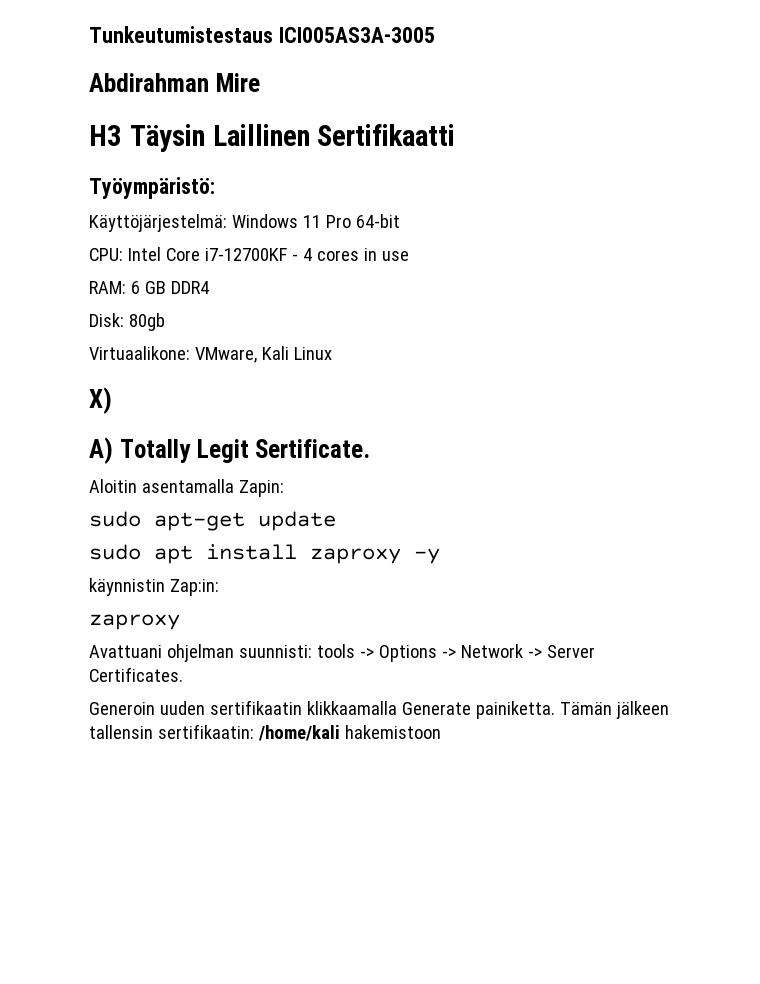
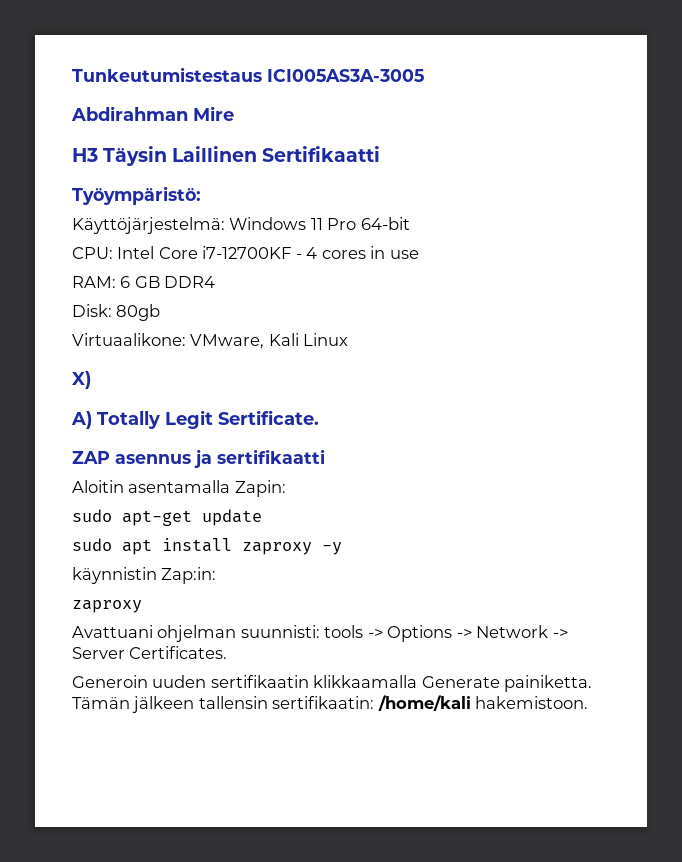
(371, 448) none -> [72,449,325,468] // ZAP asennus ja sertifikaatti
[344,725,441,739] hakemistoon -> [475,696,589,709] hakemistoon.

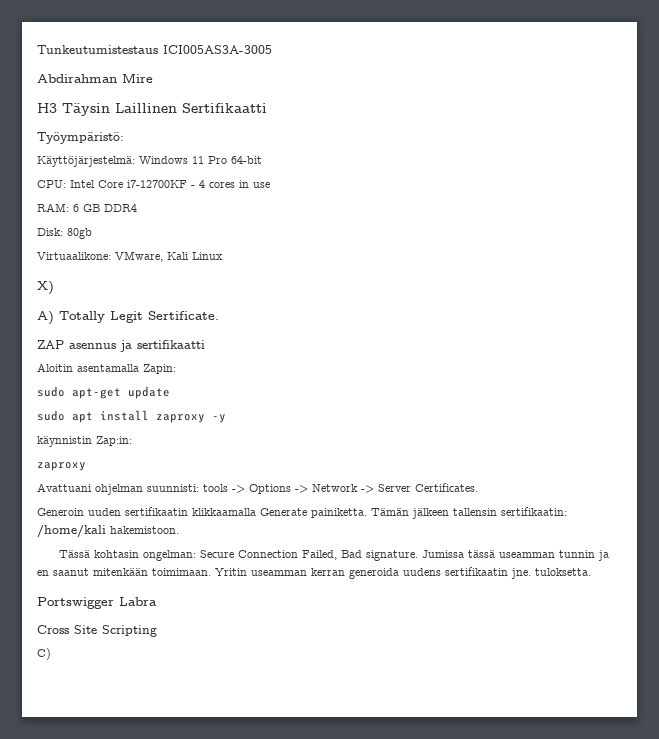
(589, 702) none -> [59,550,610,561] [37,567,591,579] [37,597,157,609] [37,625,157,637] [37,648,51,660] // Tässä kohtasin ongelman: Secure Connection Failed, Bad signature. Jumissa tässä useamman tunnin ja en saanut mitenkään toimimaan. Yritin useamman kerran generoida uudens sertifikaatin jne. tuloksetta. // Portswigger Labra // Cross Site Scripting // C)

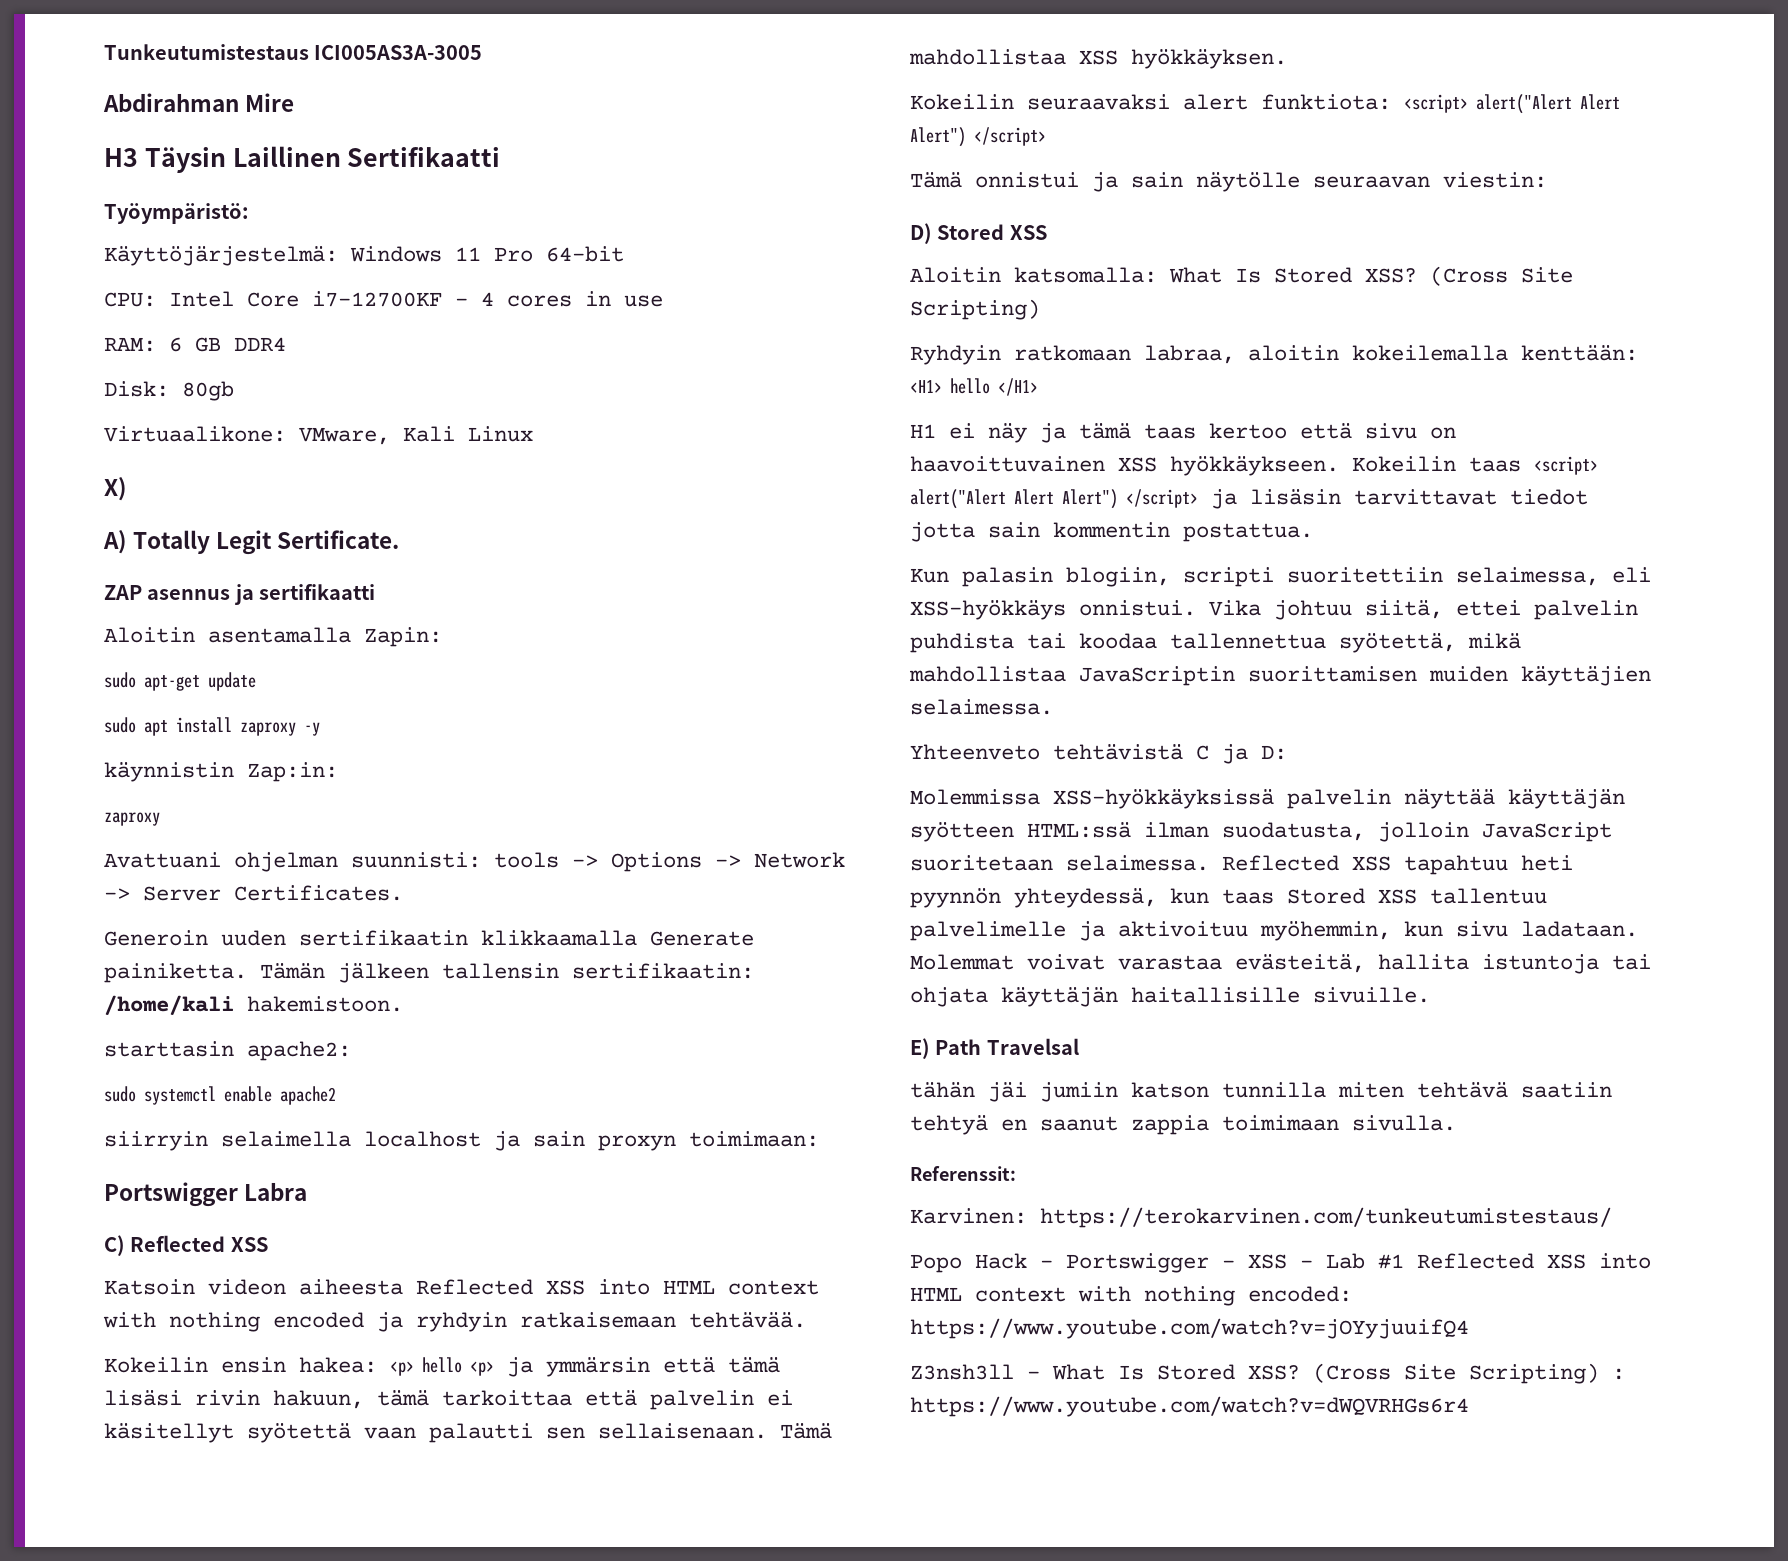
[59,550,610,561] [37,567,591,579] [37,597,157,609] [37,625,157,637] [37,648,51,660] Tässä kohtasin ongelman: Secure Connection Failed, Bad signature. Jumissa tässä useamman tunnin ja en saanut mitenkään toimimaan. Yritin useamman kerran generoida uudens sertifikaatin jne. tuloksetta. // Portswigger Labra // Cross Site Scripting // C) -> [104,1041,351,1061] [104,1086,336,1105] [104,1131,819,1151] [104,1182,308,1207] [104,1235,268,1256] [104,1279,819,1295] [103,1312,806,1332] [104,1357,780,1377] [104,1390,793,1410] [104,1423,832,1443] [909,49,1287,69] [910,94,1620,114] [910,127,1046,147] [910,172,1547,192] [910,223,1047,244] [910,266,1573,286] [910,299,1040,320] [910,345,1638,365] [910,378,1038,396] [910,423,1456,443] [910,456,1598,476] [910,489,1588,509] [910,522,1313,542] [910,567,1651,587] [910,600,1638,620] [910,633,1521,653] [909,666,1651,686] [910,699,1053,715] [910,744,1287,764] [910,789,1625,809] [910,822,1612,842] [910,855,1573,875] [910,888,1547,908] [910,921,1638,941] [910,954,1651,974] [910,987,1430,1007] [910,1038,1079,1059] [910,1082,1612,1102] [910,1115,1456,1135] [910,1166,1016,1181] [910,1207,1612,1228] [910,1253,1651,1273] [910,1286,1352,1306] [910,1318,1469,1339] [910,1363,1625,1384] [910,1396,1469,1417] starttasin apache2: // sudo systemctl enable apache2 // siirryin selaimella localhost ja sain proxyn toimimaan: // Portswigger Labra // C) Reflected XSS // Katsoin videon aiheesta Reflected XSS into HTML context with nothing encoded ja ryhdyin ratkaisemaan tehtävää. // Kokeilin ensin hakea: <p> hello <p> ja ymmärsin että tämä lisäsi rivin hakuun, tämä tarkoittaa että palvelin ei käsitellyt syötettä vaan palautti sen sellaisenaan. Tämä mahdollistaa XSS hyökkäyksen. // Kokeilin seuraavaksi alert funktiota: <script> alert("Alert Alert Alert") </script> // Tämä onnistui ja sain näytölle seuraavan viestin: // D) Stored XSS // Aloitin katsomalla: What Is Stored XSS? (Cross Site Scripting) // Ryhdyin ratkomaan labraa, aloitin kokeilemalla kenttään: <H1> hello </H1> // H1 ei näy ja tämä taas kertoo että sivu on haavoittuvainen XSS hyökkäykseen. Kokeilin taas <script> alert("Alert Alert Alert") </script> ja lisäsin tarvittavat tiedot jotta sain kommentin postattua. // Kun palasin blogiin, scripti suoritettiin selaimessa, eli XSS-hyökkäys onnistui. Vika johtuu siitä, ettei palvelin puhdista tai koodaa tallennettua syötettä, mikä mahdollistaa JavaScriptin suorittamisen muiden käyttäjien selaimessa. // Yhteenveto tehtävistä C ja D: // Molemmissa XSS-hyökkäyksissä palvelin näyttää käyttäjän syötteen HTML:ssä ilman suodatusta, jolloin JavaScript suoritetaan selaimessa. Reflected XSS tapahtuu heti pyynnön yhteydessä, kun taas Stored XSS tallentuu palvelimelle ja aktivoituu myöhemmin, kun sivu ladataan. Molemmat voivat varastaa evästeitä, hallita istuntoja tai ohjata käyttäjän haitallisille sivuille. // E) Path Travelsal // tähän jäi jumiin katson tunnilla miten tehtävä saatiin tehtyä en saanut zappia toimimaan sivulla. // Referenssit: // Karvinen: https://terokarvinen.com/tunkeutumistestaus/ // Popo Hack - Portswigger - XSS - Lab #1 Reflected XSS into HTML context with nothing encoded: https://www.youtube.com/watch?v=jOYyjuuifQ4 // Z3nsh3ll - What Is Stored XSS? (Cross Site Scripting) : https://www.youtube.com/watch?v=dWQVRHGs6r4

